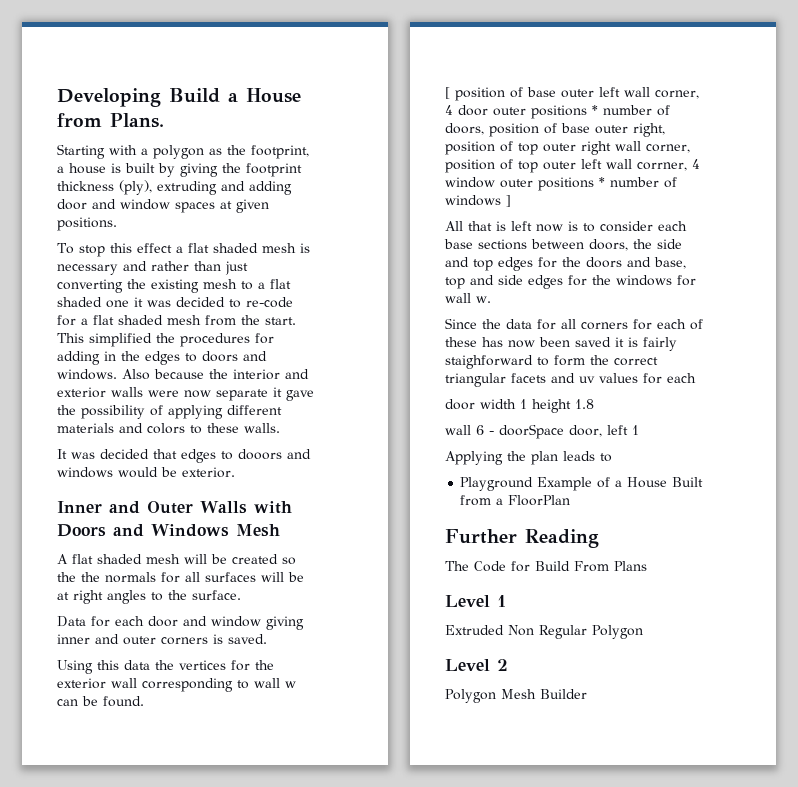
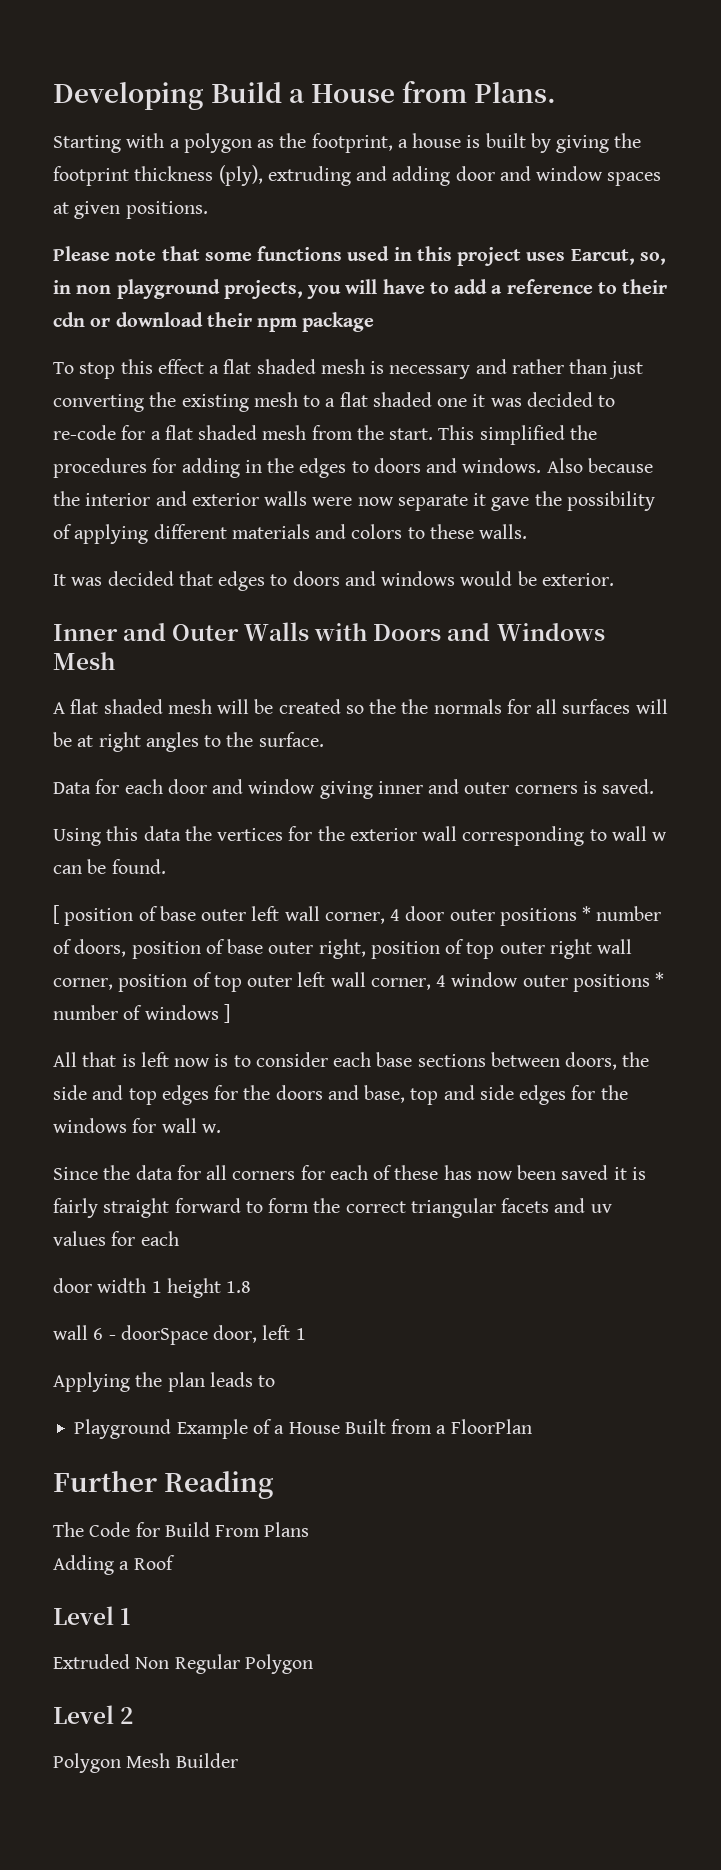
(117, 224) none -> [53,246,666,266] [53,279,668,299] [53,312,375,332] // Please note that some functions used in this project uses Earcut, so, in non playground projects, you will have to add a reference to their cdn or download their npm package
[238,449,282,460] dooors -> [292,571,340,586] doors
[637,162,687,171] corrner, -> [370,978,431,990] corner,
[445,355,533,369] staighforward -> [103,1198,241,1218] straight forward
(647, 566) none -> [53,1555,175,1575] // Adding a Roof

